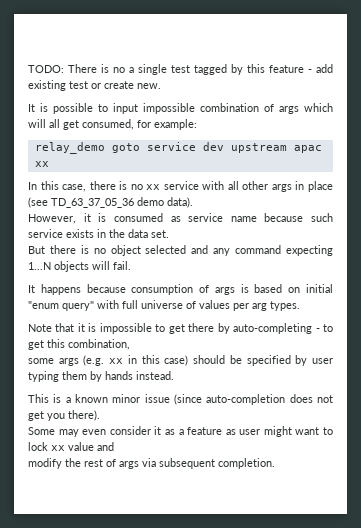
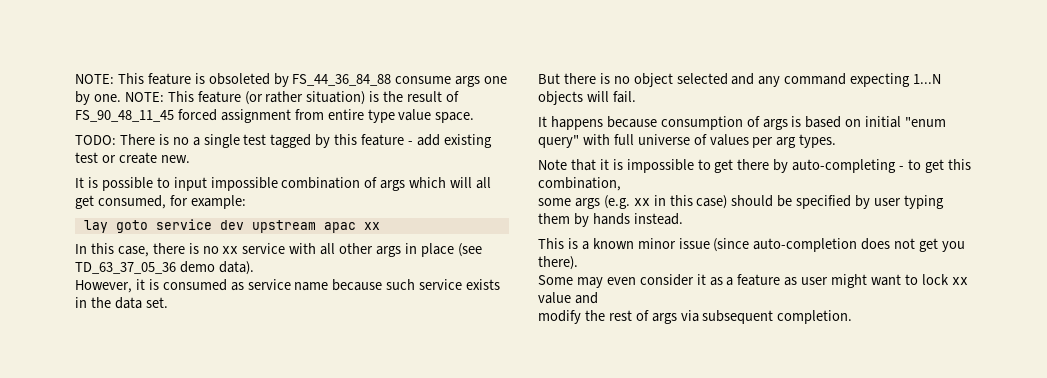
(28, 69) none -> [75,73,508,87] [75,91,460,105] [75,109,475,123] NOTE: This feature is obsoleted by FS_44_36_84_88 consume args one by one. NOTE: This feature (or rather situation) is the result of FS_90_48_11_45 forced assignment from entire type value space. //
[34,142,105,154] relay_demo -> [83,220,108,233] lay

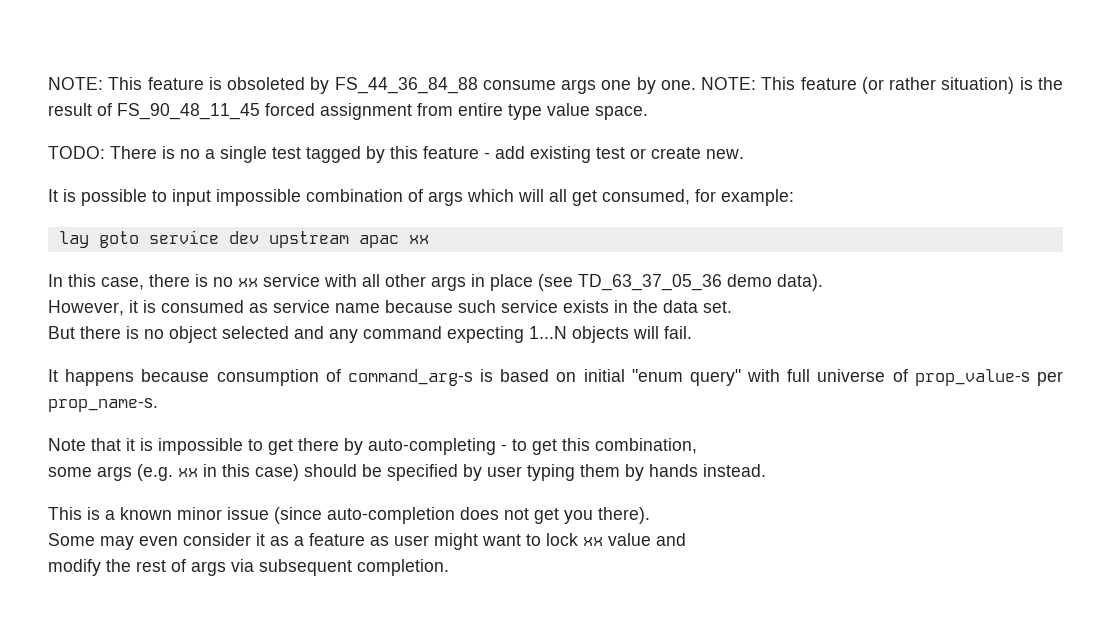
[762,119,788,130] args -> [347,369,473,386] command_arg-s
[709,134,837,148] values per arg types. -> [914,369,1063,386] [48,398,158,412] prop_value-s per prop_name-s.

